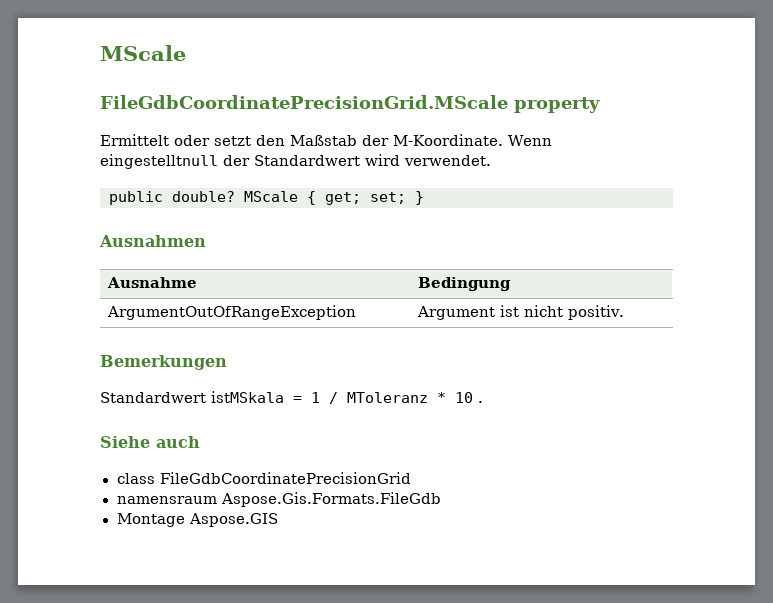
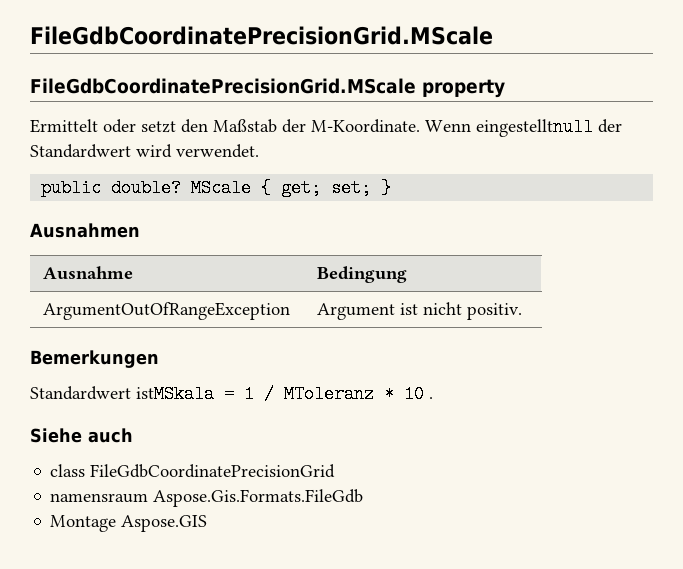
[100,45,186,61] MScale -> [30,26,493,45] FileGdbCoordinatePrecisionGrid.MScale

